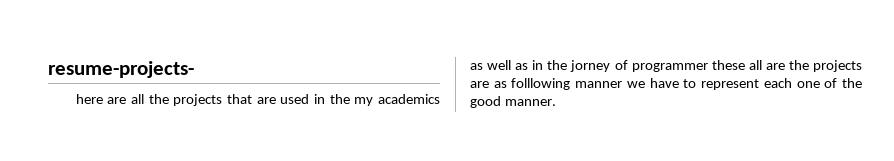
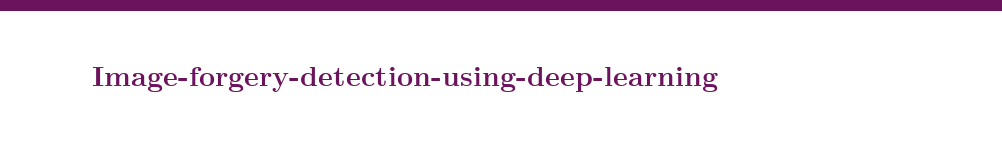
[48,61,194,78] [75,94,440,106] [470,60,862,72] [470,78,862,90] [470,96,556,108] resume-projects- // here are all the projects that are used in the my academics as well as in the jorney of programmer these all are the projects are as folllowing manner we have to represent each one of the good manner. -> [92,67,718,92] Image-forgery-detection-using-deep-learning

